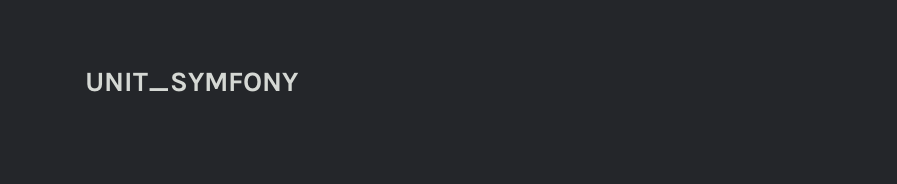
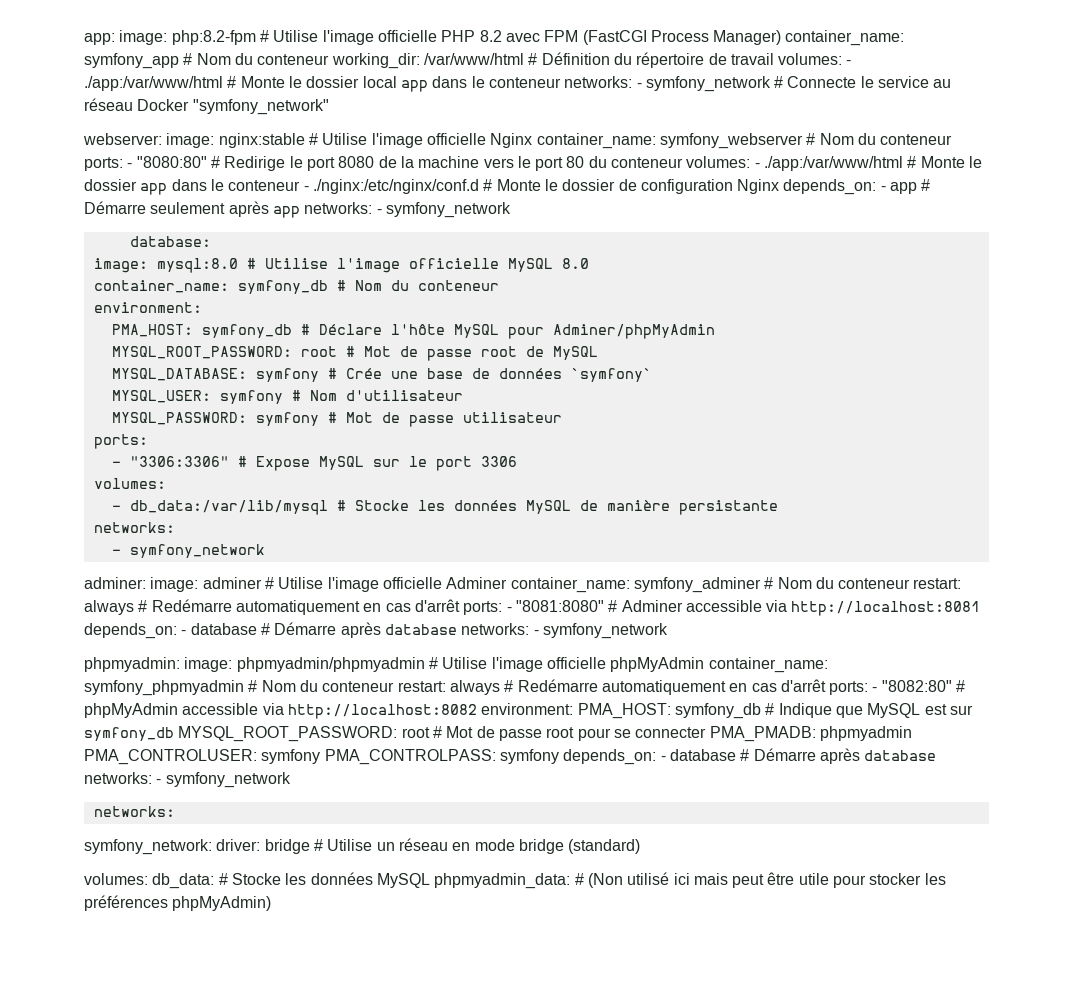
[85,72,299,92] UNIT_SYMFONY -> [84,30,905,46] [84,52,852,69] [84,76,952,92] [84,98,329,115] [83,133,953,149] [84,156,983,171] [84,179,931,195] [84,201,511,218] [129,236,211,247] [93,258,589,273] [93,280,499,294] [93,302,202,313] [111,324,715,339] [111,346,598,361] [111,368,652,382] [111,390,463,404] [111,412,562,427] [93,434,148,449] [111,456,517,471] [93,478,166,489] [111,500,778,515] [93,522,175,533] [111,544,265,558] [84,577,962,593] [84,599,981,616] [84,622,668,639] [84,657,828,673] [84,679,966,696] [84,703,973,719] [84,726,912,742] [84,748,937,765] [84,772,291,788] [93,806,175,817] [84,838,641,855] [84,872,946,889] [84,895,272,911] app: image: php:8.2-fpm # Utilise l'image officielle PHP 8.2 avec FPM (FastCGI Process Manager) container_name: symfony_app # Nom du conteneur working_dir: /var/www/html # Définition du répertoire de travail volumes: - ./app:/var/www/html # Monte le dossier local app dans le conteneur networks: - symfony_network # Connecte le service au réseau Docker "symfony_network" // webserver: image: nginx:stable # Utilise l'image officielle Nginx container_name: symfony_webserver # Nom du conteneur ports: - "8080:80" # Redirige le port 8080 de la machine vers le port 80 du conteneur volumes: - ./app:/var/www/html # Monte le dossier app dans le conteneur - ./nginx:/etc/nginx/conf.d # Monte le dossier de configuration Nginx depends_on: - app # Démarre seulement après app networks: - symfony_network // database: // image: mysql:8.0 # Utilise l'image officielle MySQL 8.0 // container_name: symfony_db # Nom du conteneur // environment: // PMA_HOST: symfony_db # Déclare l'hôte MySQL pour Adminer/phpMyAdmin // MYSQL_ROOT_PASSWORD: root # Mot de passe root de MySQL // MYSQL_DATABASE: symfony # Crée une base de données `symfony` // MYSQL_USER: symfony # Nom d'utilisateur // MYSQL_PASSWORD: symfony # Mot de passe utilisateur // ports: // - "3306:3306" # Expose MySQL sur le port 3306 // volumes: // - db_data:/var/lib/mysql # Stocke les données MySQL de manière persistante // networks: // - symfony_network // adminer: image: adminer # Utilise l'image officielle Adminer container_name: symfony_adminer # Nom du conteneur restart: always # Redémarre automatiquement en cas d'arrêt ports: - "8081:8080" # Adminer accessible via http://localhost:8081 depends_on: - database # Démarre après database networks: - symfony_network // phpmyadmin: image: phpmyadmin/phpmyadmin # Utilise l'image officielle phpMyAdmin container_name: symfony_phpmyadmin # Nom du conteneur restart: always # Redémarre automatiquement en cas d'arrêt ports: - "8082:80" # phpMyAdmin accessible via http://localhost:8082 environment: PMA_HOST: symfony_db # Indique que MySQL est sur symfony_db MYSQL_ROOT_PASSWORD: root # Mot de passe root pour se connecter PMA_PMADB: phpmyadmin PMA_CONTROLUSER: symfony PMA_CONTROLPASS: symfony depends_on: - database # Démarre après database networks: - symfony_network // networks: // symfony_network: driver: bridge # Utilise un réseau en mode bridge (standard) // volumes: db_data: # Stocke les données MySQL phpmyadmin_data: # (Non utilisé ici mais peut être utile pour stocker les préférences phpMyAdmin)

